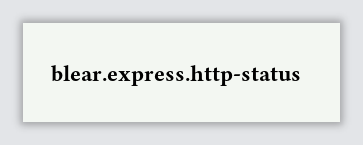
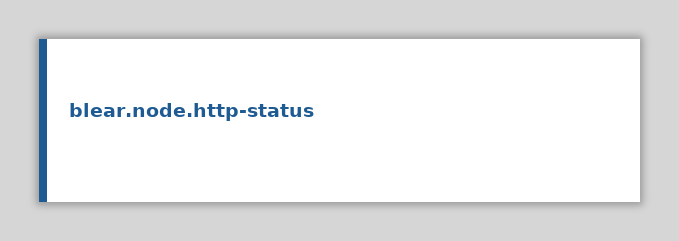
[51,65,301,86] blear.express.http-status -> [69,103,314,121] blear.node.http-status

